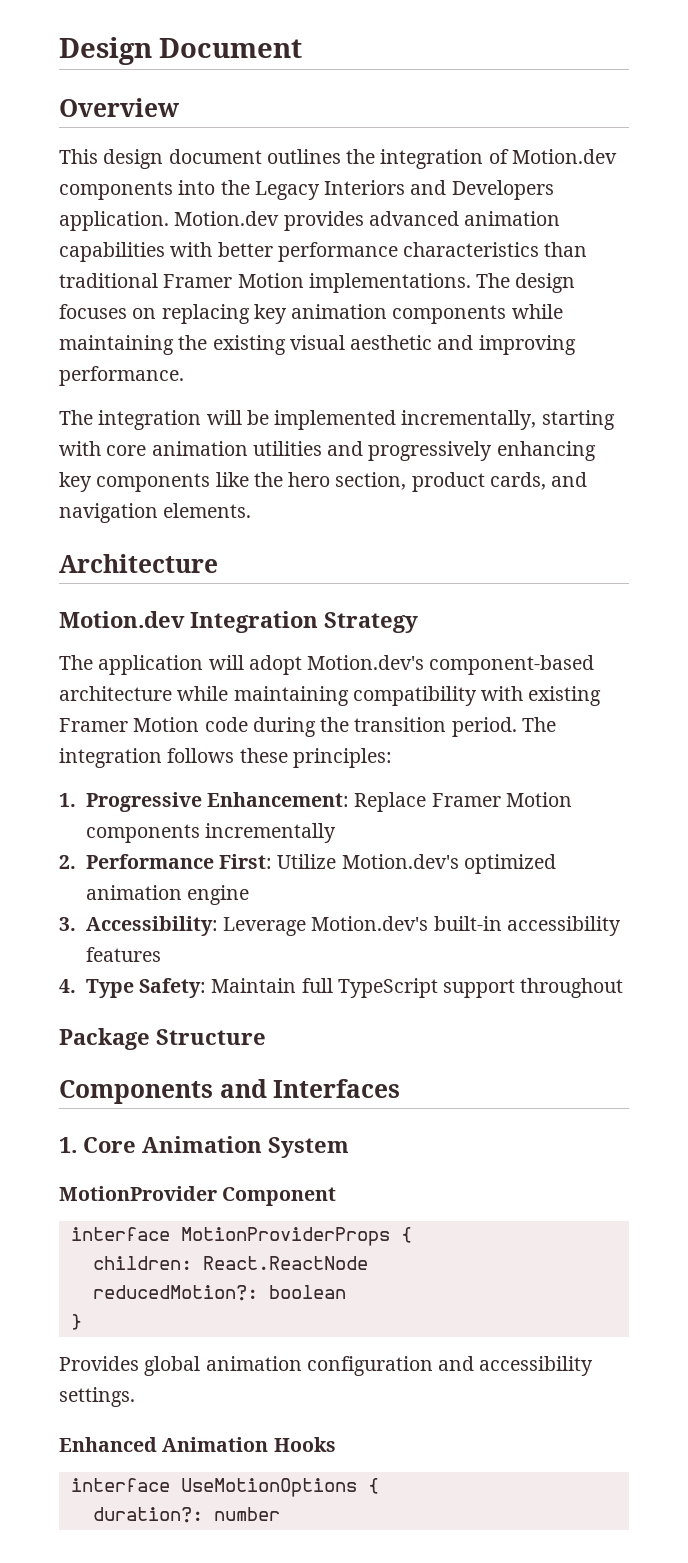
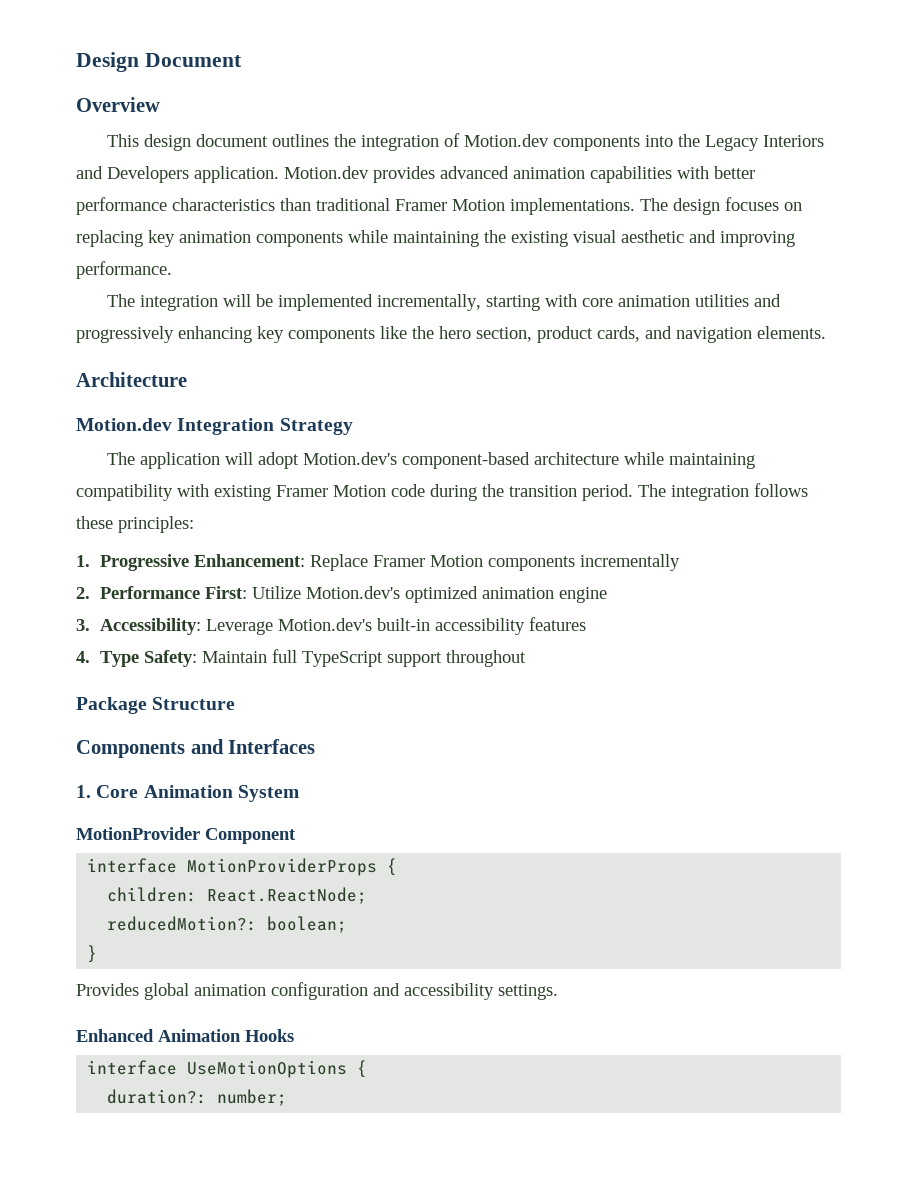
[202,1256,368,1270] React.ReactNode -> [207,887,368,904] React.ReactNode;
[268,1285,346,1299] boolean -> [267,916,348,933] boolean;
[213,1507,280,1521] number -> [217,1089,288,1106] number;

